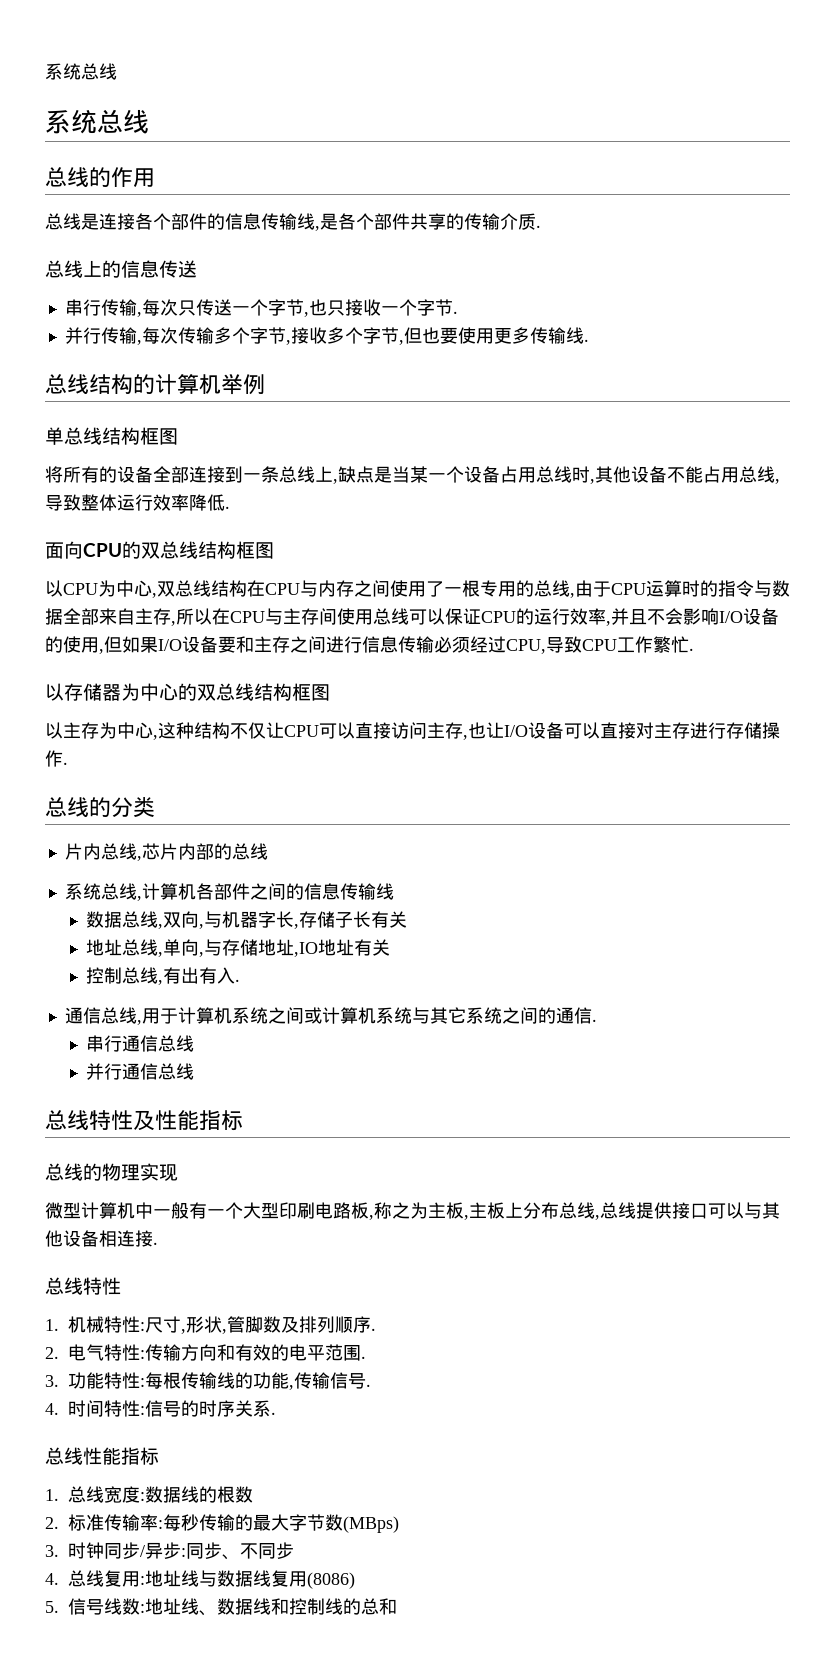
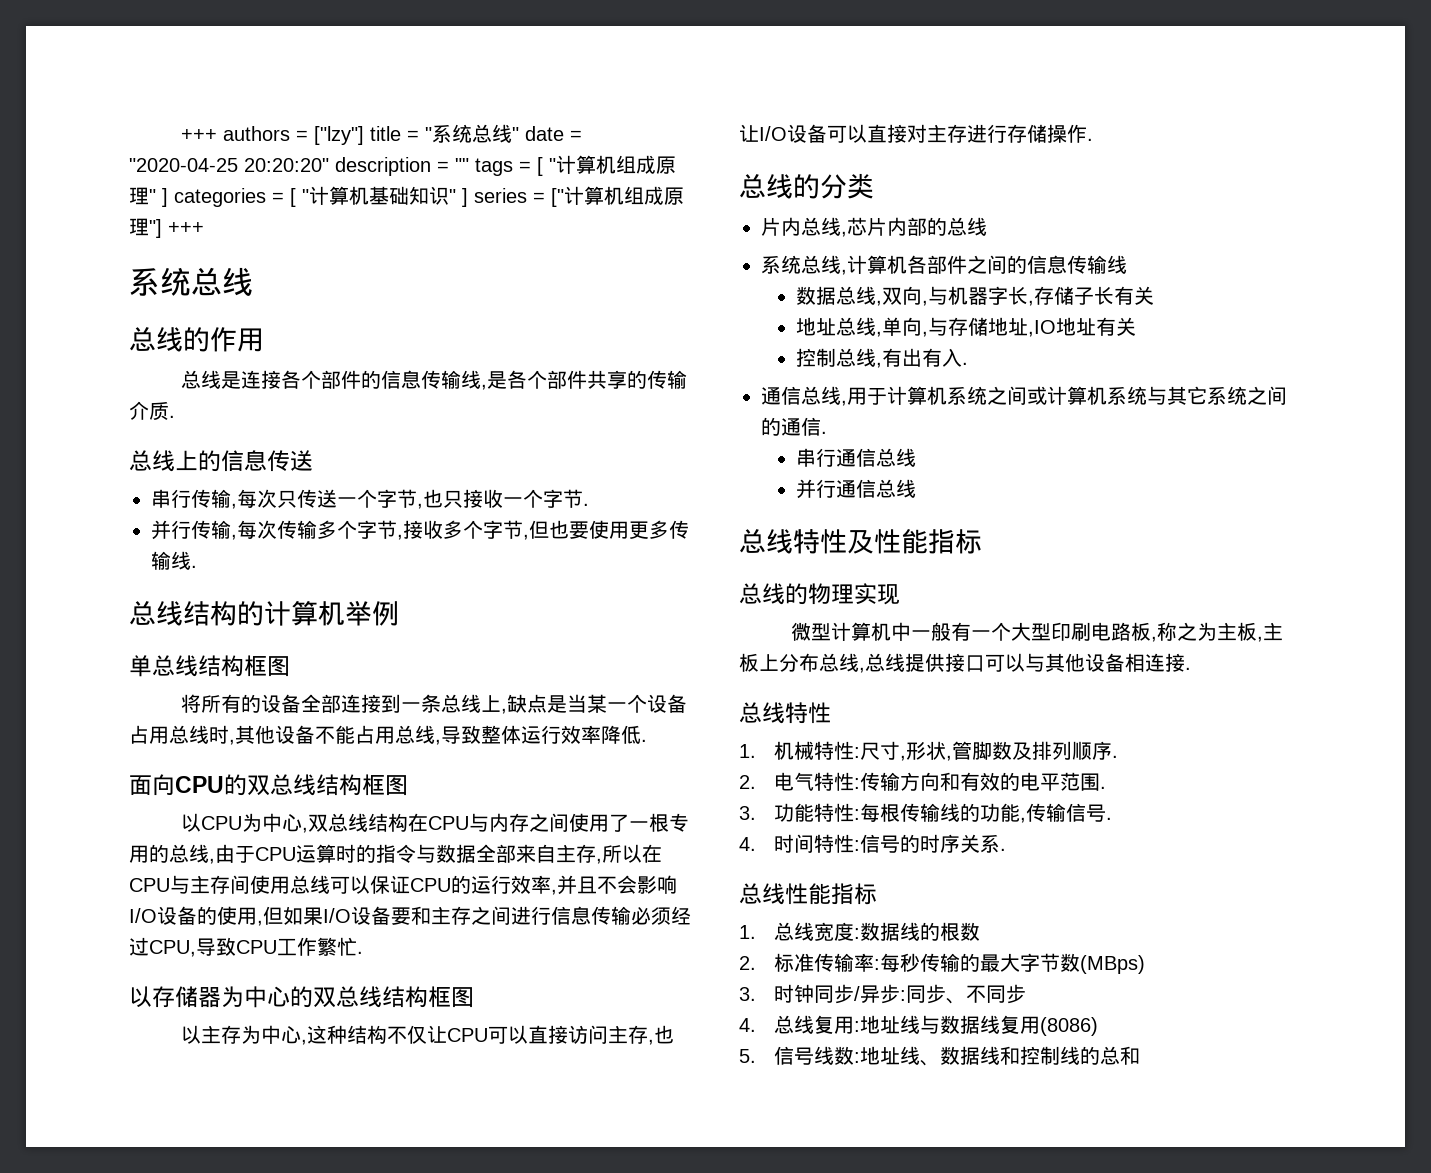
[45,63,117,80] 系统总线 -> [180,124,582,145] [129,155,676,176] [129,186,684,207] [129,218,204,238] +++ authors = ["lzy"] title = "系统总线" date = "2020-04-25 20:20:20" description = "" tags = [ "计算机组成原理" ] categories = [ "计算机基础知识" ] series = ["计算机组成原理"] +++

